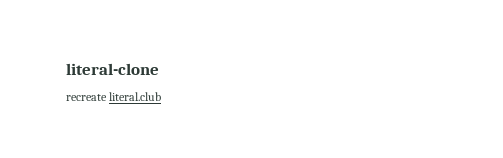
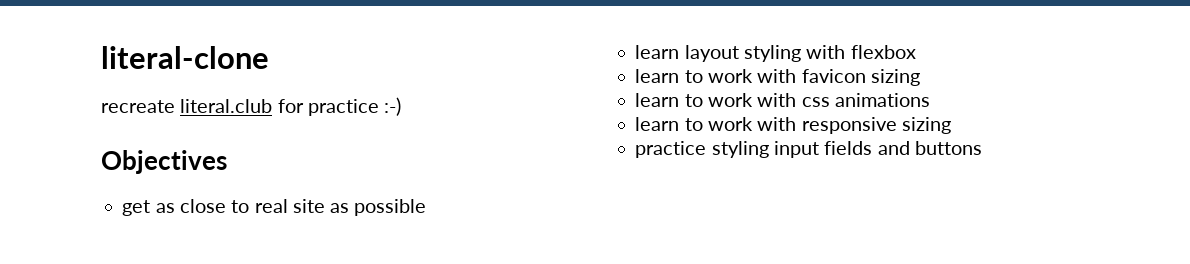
(162, 96) none -> [277,97,402,116] [101,150,227,174] [122,199,427,216] [635,45,916,62] [635,69,920,86] [635,93,930,107] [635,117,951,134] [635,141,982,158] for practice :-) // Objectives // get as close to real site as possible // learn layout styling with flexbox // learn to work with favicon sizing // learn to work with css animations // learn to work with responsive sizing // practice styling input fields and buttons

